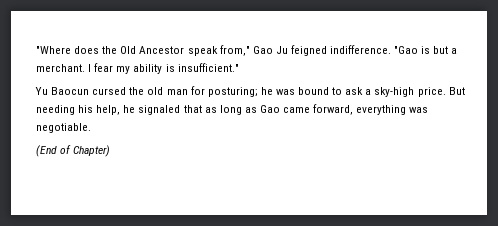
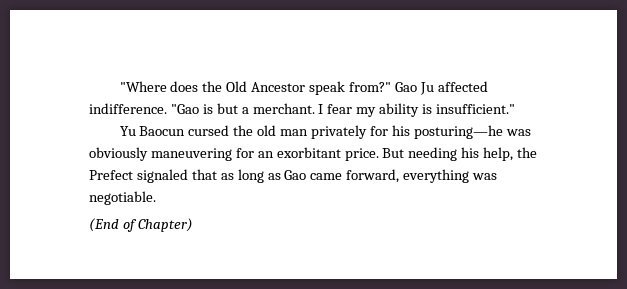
[219,45,250,56] from," -> [349,82,392,92] from?"
[290,45,327,56] feigned -> [437,81,488,92] affected
[190,86,415,97] for posturing; he was bound to ask a sky-high -> [311,125,531,139] [89,147,341,161] privately for his posturing—he was obviously maneuvering for an exorbitant
[123,105,136,113] he -> [517,147,538,158] [89,170,133,180] the Prefect

